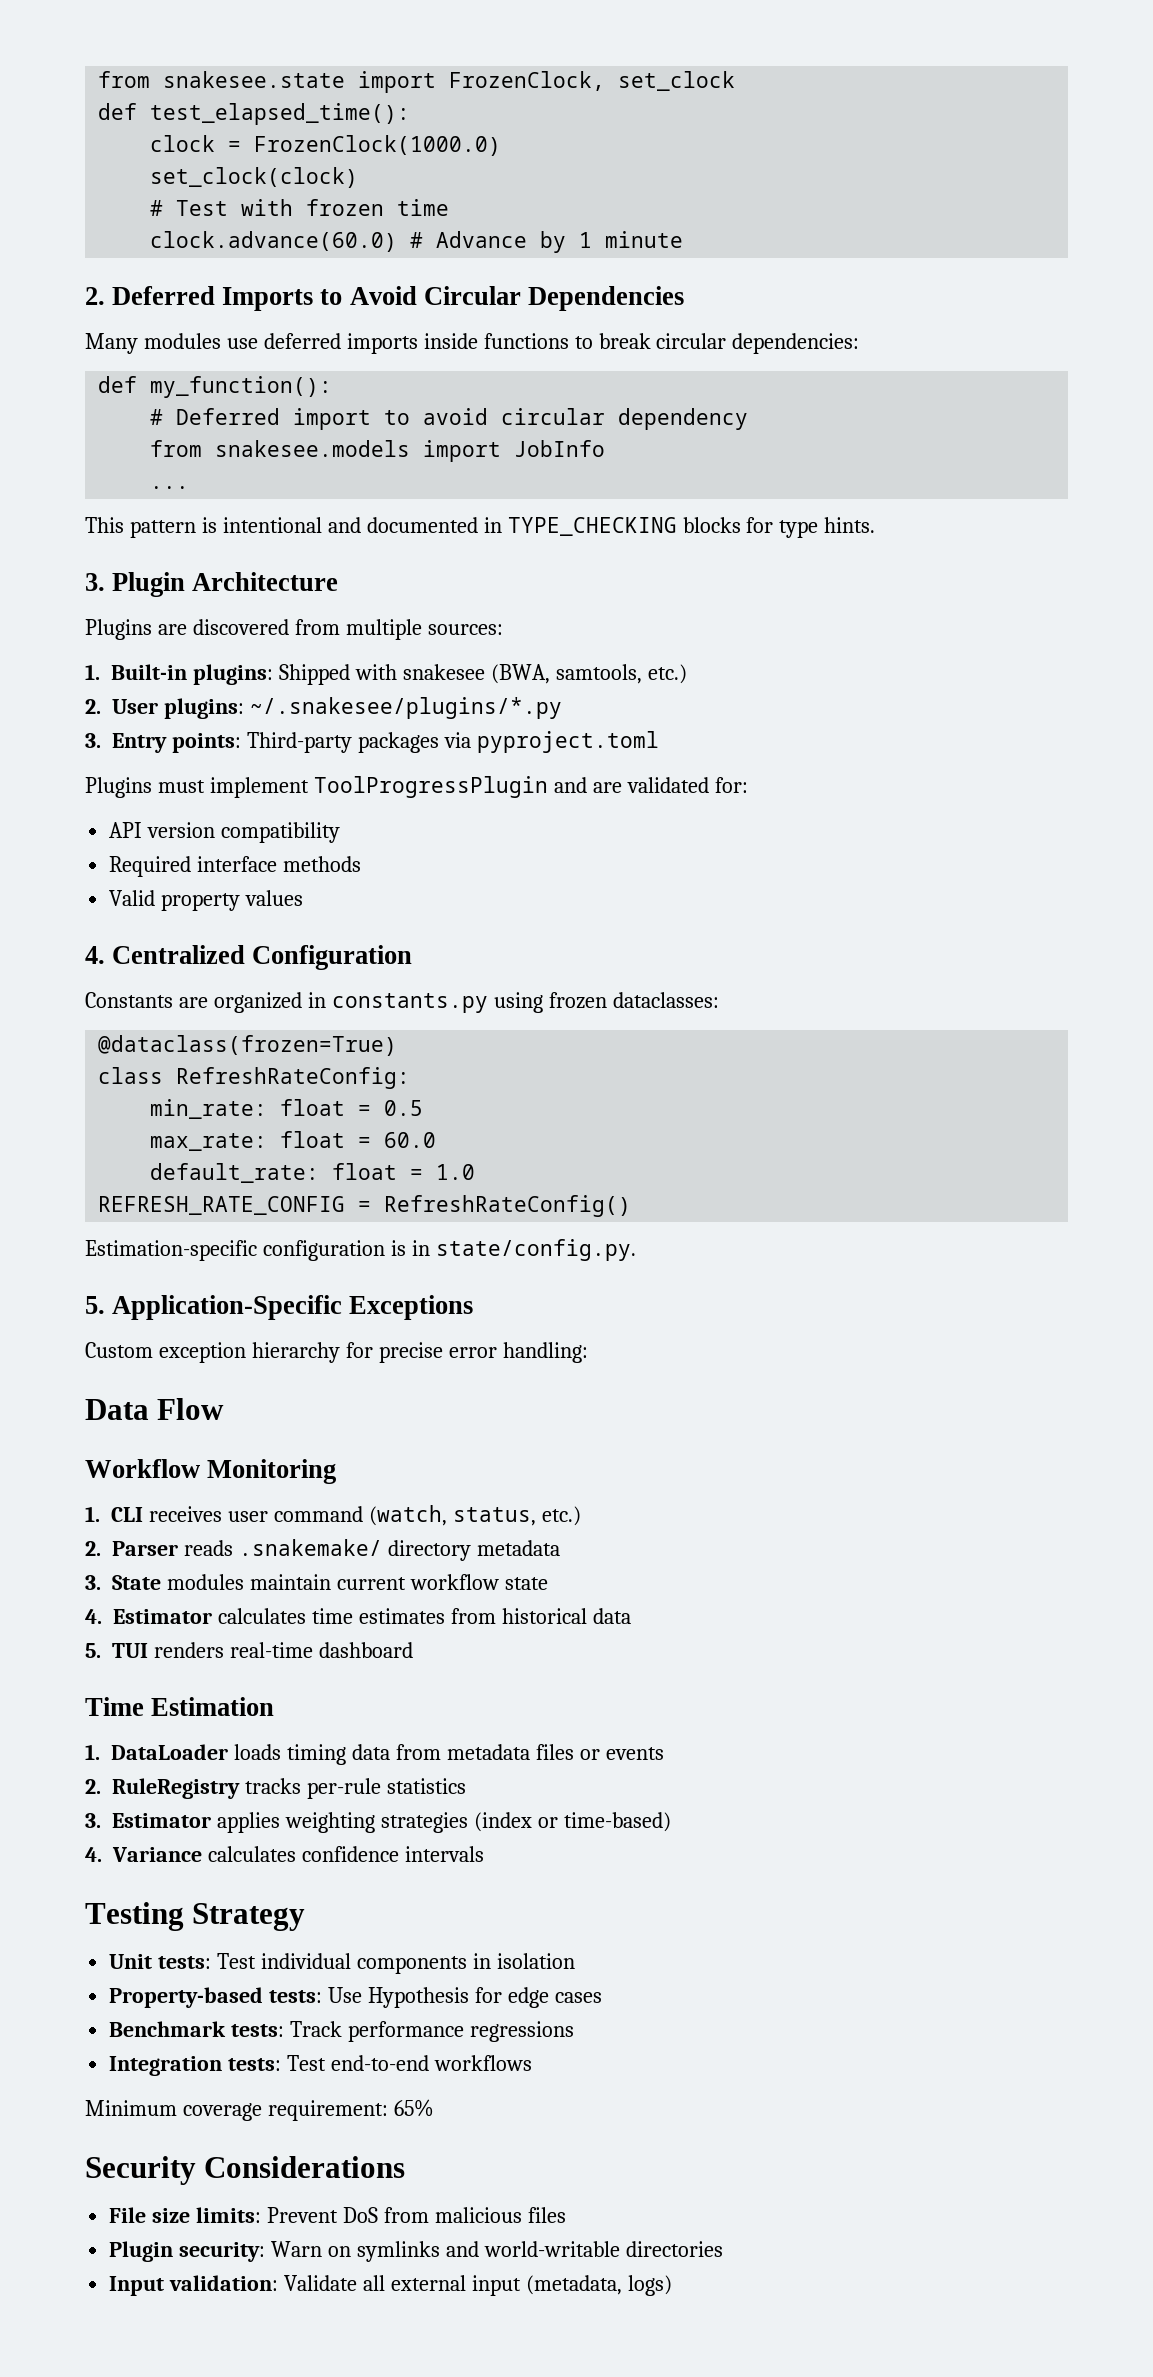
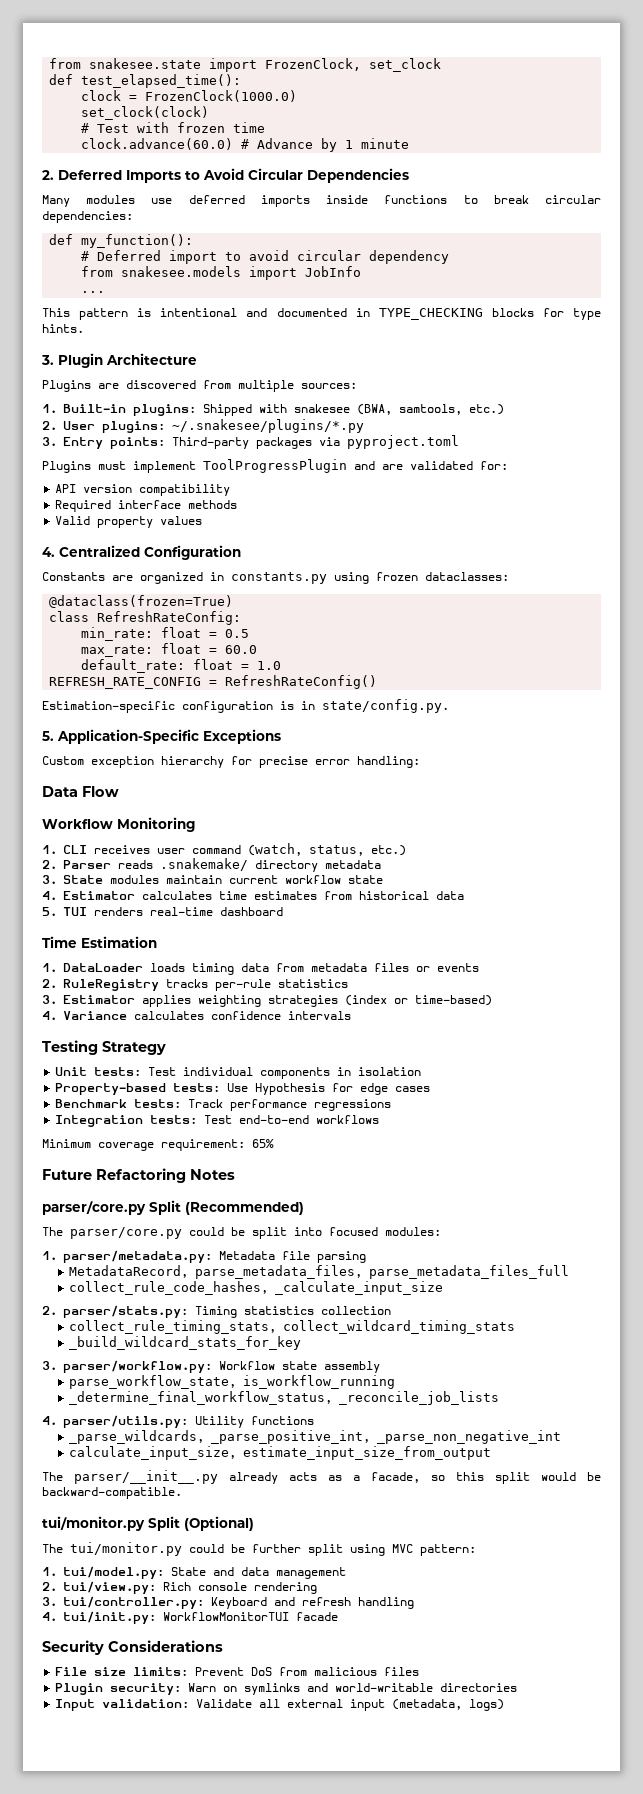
(434, 2108) none -> [42,1168,235,1183] [42,1200,304,1215] [42,1227,441,1239] [42,1250,366,1263] [68,1265,569,1279] [68,1281,443,1295] [42,1305,391,1318] [68,1320,515,1334] [68,1336,301,1350] [42,1360,380,1373] [68,1375,395,1389] [68,1391,499,1405] [42,1415,314,1428] [68,1430,561,1444] [68,1446,491,1460] [42,1470,601,1484] [42,1487,182,1499] [42,1516,254,1531] [42,1542,476,1556] [42,1566,346,1579] [42,1581,317,1594] [42,1596,414,1609] [42,1611,338,1624] // Future Refactoring Notes // parser/core.py Split (Recommended) // The parser/core.py could be split into focused modules: // 1. parser/metadata.py: Metadata file parsing // MetadataRecord, parse_metadata_files, parse_metadata_files_full // collect_rule_code_hashes, _calculate_input_size // 2. parser/stats.py: Timing statistics collection // collect_rule_timing_stats, collect_wildcard_timing_stats // _build_wildcard_stats_for_key // 3. parser/workflow.py: Workflow state assembly // parse_workflow_state, is_workflow_running // _determine_final_workflow_status, _reconcile_job_lists // 4. parser/utils.py: Utility functions // _parse_wildcards, _parse_positive_int, _parse_non_negative_int // calculate_input_size, estimate_input_size_from_output // The parser/__init__.py already acts as a facade, so this split would be backward-compatible. // tui/monitor.py Split (Optional) // The tui/monitor.py could be further split using MVC pattern: // 1. tui/model.py: State and data management // 2. tui/view.py: Rich console rendering // 3. tui/controller.py: Keyboard and refresh handling // 4. tui/init.py: WorkflowMonitorTUI facade

